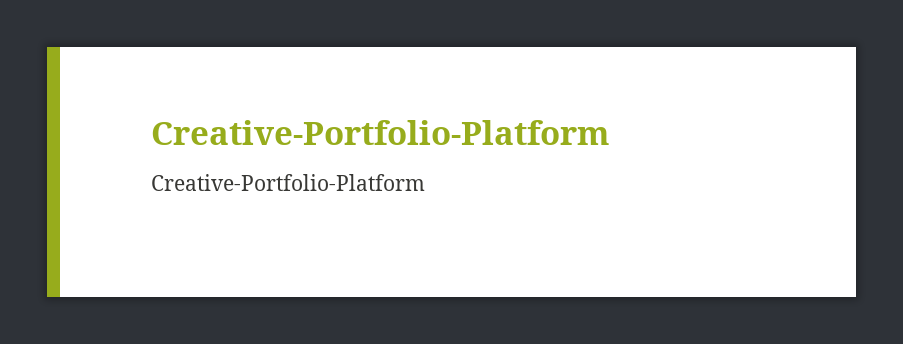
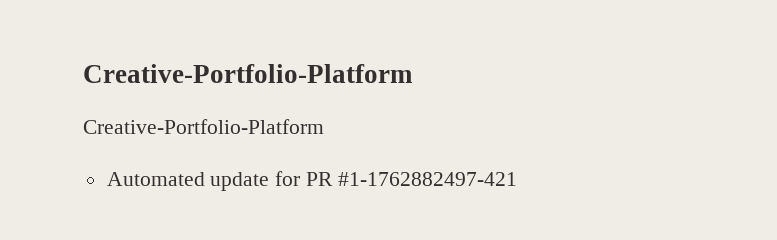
(425, 182) none -> [106,171,517,191] // Automated update for PR #1-1762882497-421

